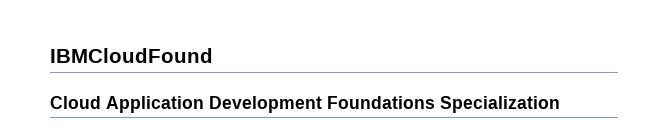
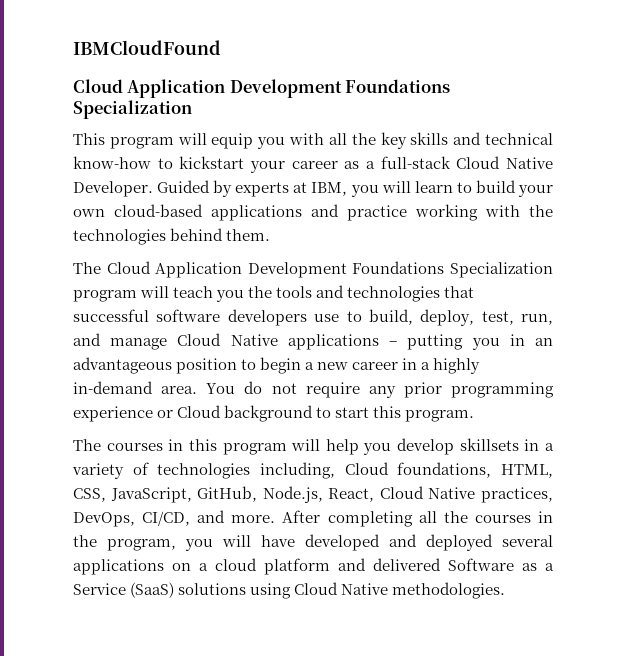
(560, 104) none -> [73,132,553,149] [73,156,553,173] [73,180,554,197] [73,204,553,221] [73,228,271,245] [73,261,553,278] [73,285,475,302] [73,309,553,326] [73,333,553,350] [73,357,481,374] [73,381,554,398] [73,405,475,422] [73,438,554,455] [72,462,553,479] [73,486,553,503] [73,510,553,527] [73,534,553,551] [73,558,554,575] [73,582,506,599] // This program will equip you with all the key skills and technical know-how to kickstart your career as a full-stack Cloud Native Developer. Guided by experts at IBM, you will learn to build your own cloud-based applications and practice working with the technologies behind them. // The Cloud Application Development Foundations Specialization program will teach you the tools and technologies that successful software developers use to build, deploy, test, run, and manage Cloud Native applications – putting you in an advantageous position to begin a new career in a highly in-demand area. You do not require any prior programming experience or Cloud background to start this program. // The courses in this program will help you develop skillsets in a variety of technologies including, Cloud foundations, HTML, CSS, JavaScript, GitHub, Node.js, React, Cloud Native practices, DevOps, CI/CD, and more. After completing all the courses in the program, you will have developed and deployed several applications on a cloud platform and delivered Software as a Service (SaaS) solutions using Cloud Native methodologies.

